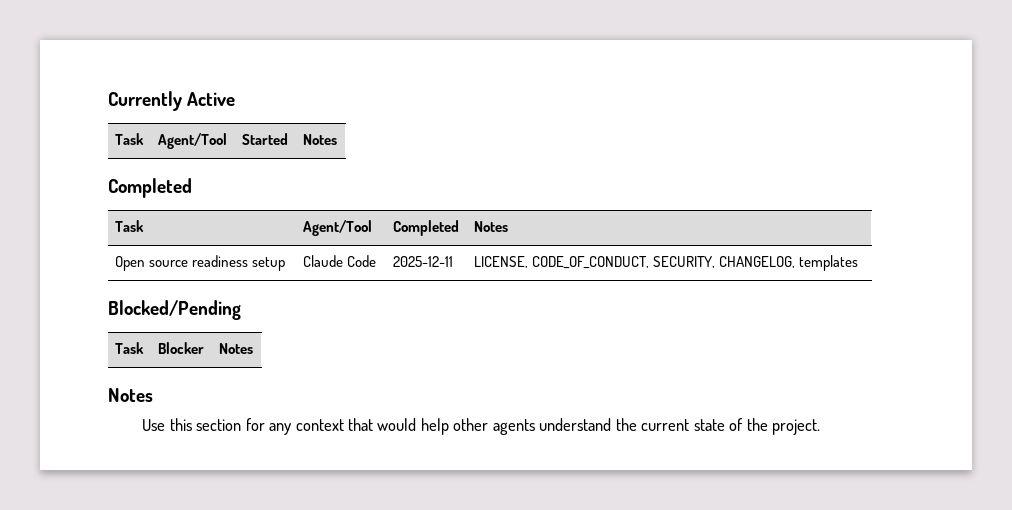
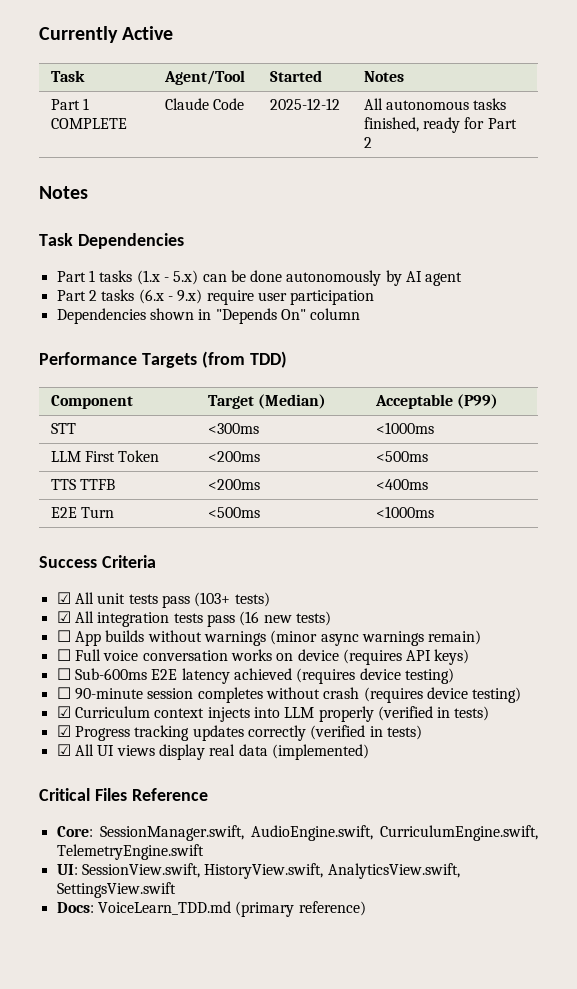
[108,178,192,198] [115,220,145,232] [303,220,373,236] [393,220,460,236] [474,221,509,232] [115,255,286,271] [303,255,377,267] [393,256,454,267] [474,255,859,271] [108,300,241,320] [115,342,145,354] [158,342,205,354] [219,343,254,354] [108,388,153,402] [142,418,821,435] // Completed // Task | Agent/Tool | Completed | Notes // Open source readiness setup | Claude Code | 2025-12-11 | LICENSE, CODE_OF_CONDUCT, SECURITY, CHANGELOG, templates // Blocked/Pending // Task | Blocker | Notes // Notes // Use this section for any context that would help other agents understand the current state of the project. -> [50,98,90,110] [50,118,127,129] [164,98,245,110] [269,98,340,110] [363,98,507,110] [363,117,517,133] [363,137,372,148] [39,186,88,199] [39,233,184,249] [56,270,463,286] [56,289,375,305] [56,308,361,324] [39,351,287,368] [50,395,133,409] [207,394,327,409] [374,394,499,409] [50,423,76,434] [207,423,259,434] [375,422,434,434] [50,450,160,462] [207,451,260,462] [375,451,428,462] [50,479,116,490] [207,479,260,490] [375,479,428,490] [50,507,115,518] [207,507,260,518] [375,506,434,518] [39,555,156,568] [56,592,270,608] [56,611,331,627] [56,630,482,646] [56,649,470,665] [56,668,454,684] [56,687,522,703] [56,706,490,722] [56,725,422,741] [56,744,369,760] [39,788,208,801] [56,825,538,841] [56,844,204,860] [56,863,460,879] [56,882,176,898] [56,901,366,917] // Part 1 COMPLETE | Claude Code | 2025-12-12 | All autonomous tasks finished, ready for Part 2 // Notes // Task Dependencies // Part 1 tasks (1.x - 5.x) can be done autonomously by AI agent // Part 2 tasks (6.x - 9.x) require user participation // Dependencies shown in "Depends On" column // Performance Targets (from TDD) // Component | Target (Median) | Acceptable (P99) // STT | <300ms | <1000ms // LLM First Token | <200ms | <500ms // TTS TTFB | <200ms | <400ms // E2E Turn | <500ms | <1000ms // Success Criteria // ☑ All unit tests pass (103+ tests) // ☑ All integration tests pass (16 new tests) // ☐ App builds without warnings (minor async warnings remain) // ☐ Full voice conversation works on device (requires API keys) // ☐ Sub-600ms E2E latency achieved (requires device testing) // ☐ 90-minute session completes without crash (requires device testing) // ☑ Curriculum context injects into LLM properly (verified in tests) // ☑ Progress tracking updates correctly (verified in tests) // ☑ All UI views display real data (implemented) // Critical Files Reference // Core: SessionManager.swift, AudioEngine.swift, CurriculumEngine.swift, TelemetryEngine.swift // UI: SessionView.swift, HistoryView.swift, AnalyticsView.swift, SettingsView.swift // Docs: VoiceLearn_TDD.md (primary reference)

